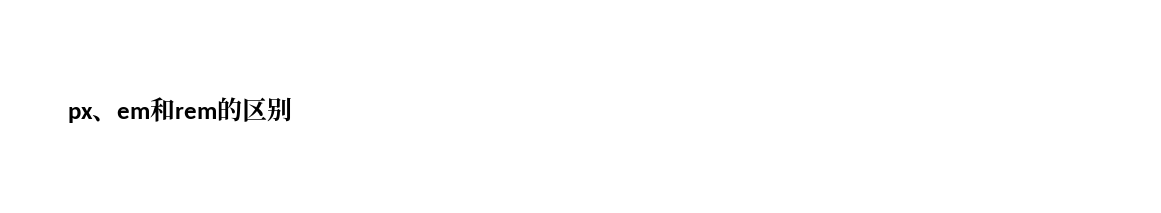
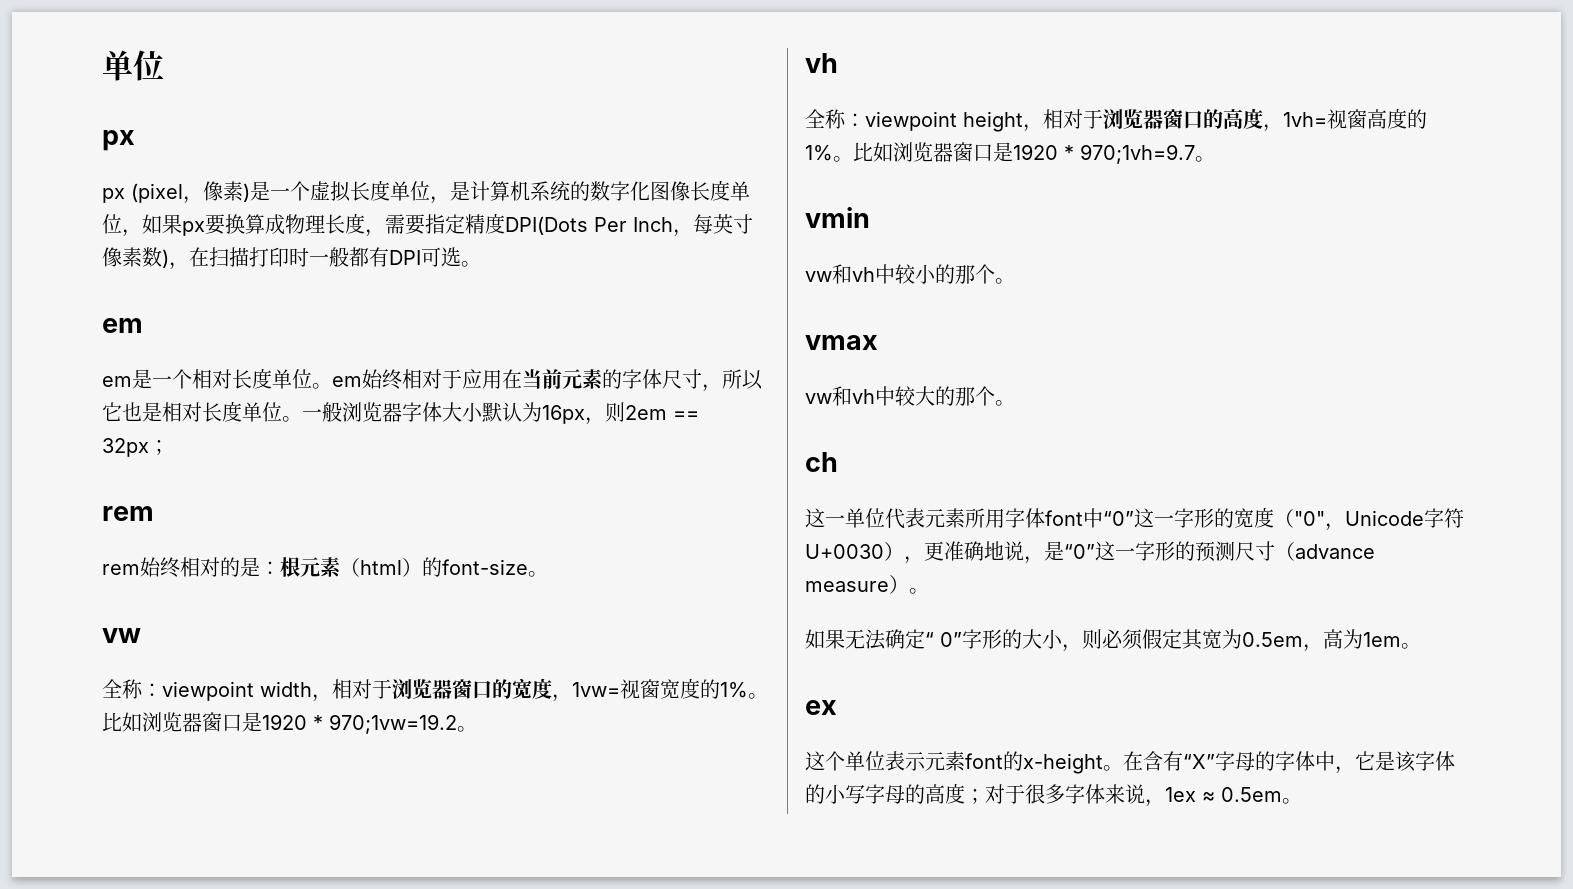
[68,97,292,123] px、em和rem的区别 -> [102,50,164,81] [102,130,135,151] [102,180,750,204] [102,213,753,237] [102,247,481,270] [102,318,143,333] [102,368,763,392] [102,401,699,425] [102,438,169,457] [102,506,154,521] [102,557,548,578] [102,628,141,643] [102,678,768,702] [102,712,477,734] [805,53,838,73] [805,108,1427,132] [805,142,1215,164] [805,207,870,228] [805,264,1015,284] [805,335,878,350] [805,386,1015,406] [805,452,838,472] [805,507,1464,531] [805,541,1375,564] [805,575,929,594] [805,629,1421,652] [805,700,837,715] [805,751,1455,774] [805,783,1302,807] 单位 // px // px (pixel，像素)是一个虚拟长度单位，是计算机系统的数字化图像长度单位，如果px要换算成物理长度，需要指定精度DPI(Dots Per Inch，每英寸像素数)，在扫描打印时一般都有DPI可选。 // em // em是一个相对长度单位。em始终相对于应用在当前元素的字体尺寸，所以它也是相对长度单位。一般浏览器字体大小默认为16px，则2em == 32px； // rem // rem始终相对的是：根元素（html）的font-size。 // vw // 全称：viewpoint width，相对于浏览器窗口的宽度，1vw=视窗宽度的1%。比如浏览器窗口是1920 * 970;1vw=19.2。 // vh // 全称：viewpoint height，相对于浏览器窗口的高度，1vh=视窗高度的1%。比如浏览器窗口是1920 * 970;1vh=9.7。 // vmin // vw和vh中较小的那个。 // vmax // vw和vh中较大的那个。 // ch // 这一单位代表元素所用字体font中“0”这一字形的宽度（"0"，Unicode字符U+0030），更准确地说，是“0”这一字形的预测尺寸（advance measure）。 // 如果无法确定“ 0”字形的大小，则必须假定其宽为0.5em，高为1em。 // ex // 这个单位表示元素font的x-height。在含有“X”字母的字体中，它是该字体的小写字母的高度；对于很多字体来说，1ex ≈ 0.5em。

